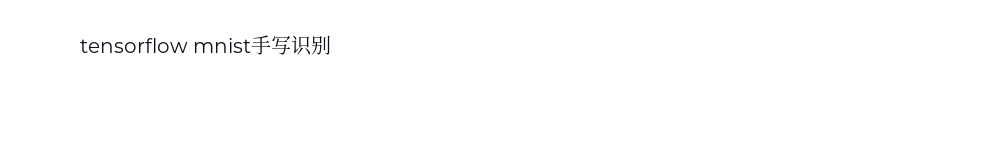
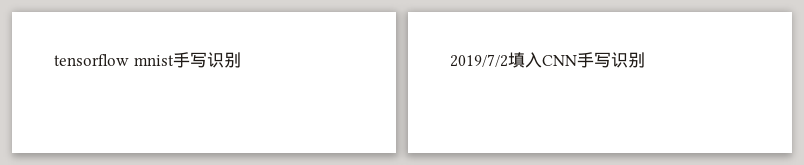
(332, 45) none -> [450,52,645,68] // 2019/7/2填入CNN手写识别

